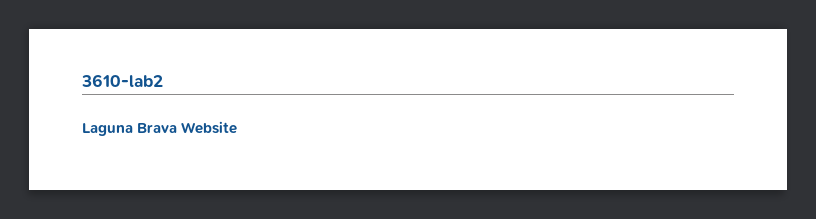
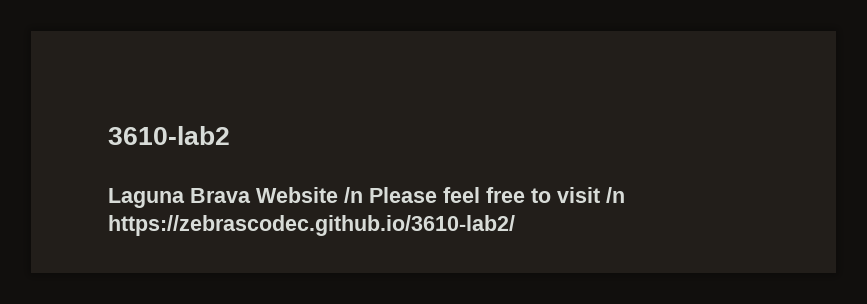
(238, 127) none -> [344,187,625,203] [108,215,515,236] /n Please feel free to visit /n https://zebrascodec.github.io/3610-lab2/

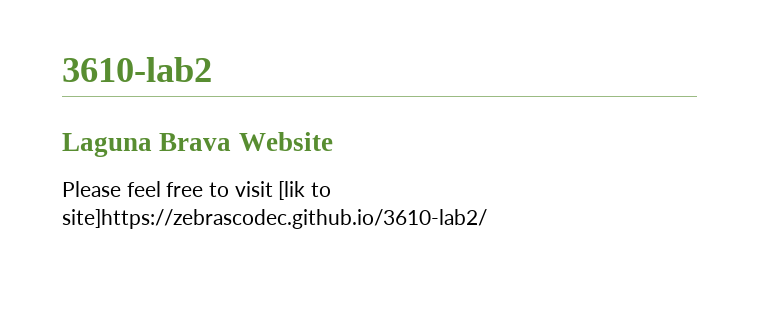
[344,187,363,203] /n -> (333, 141) //
[606,187,625,203] [108,215,515,236] /n https://zebrascodec.github.io/3610-lab2/ -> [278,181,332,200] [62,209,487,229] [lik to site]https://zebrascodec.github.io/3610-lab2/

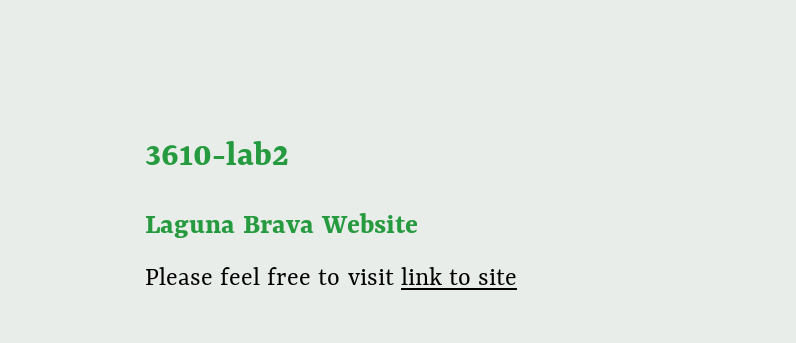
[278,181,332,200] [62,209,487,229] [lik to site]https://zebrascodec.github.io/3610-lab2/ -> [400,267,518,285] link to site

